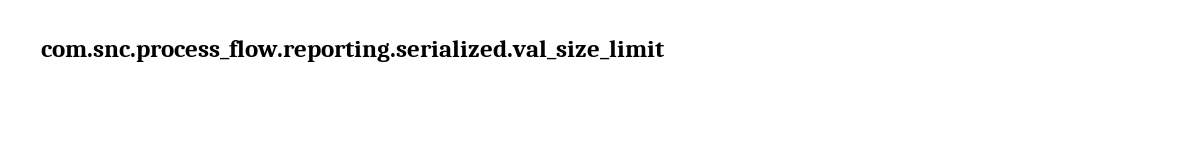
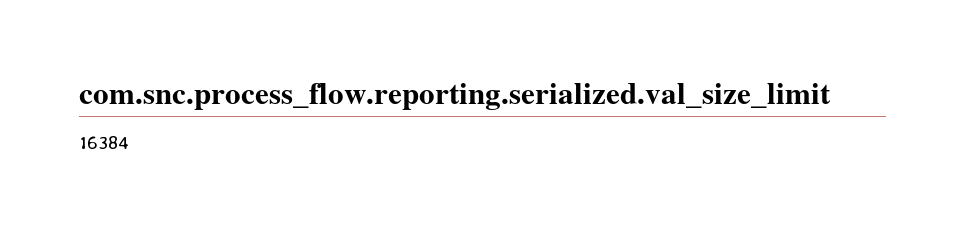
(665, 51) none -> [79,136,129,149] // 16384

